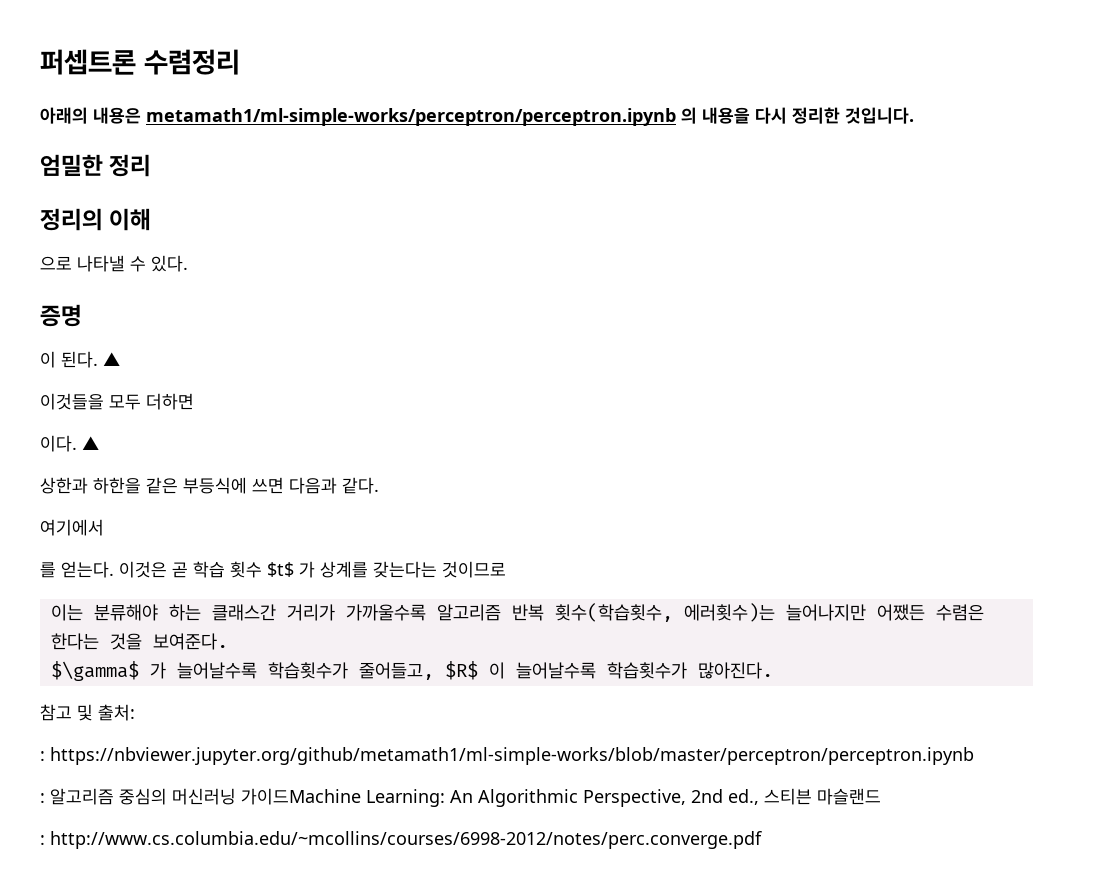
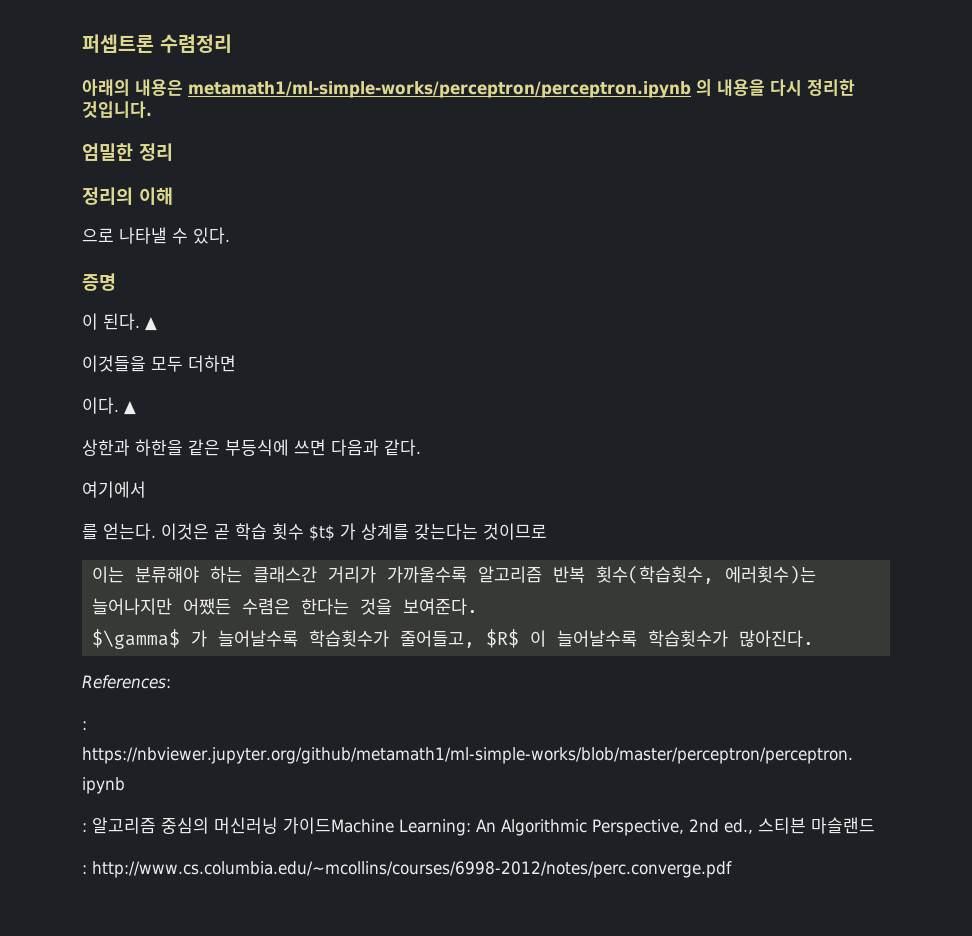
[40,704,135,721] 참고 및 출처: -> [82,675,171,689] References:

